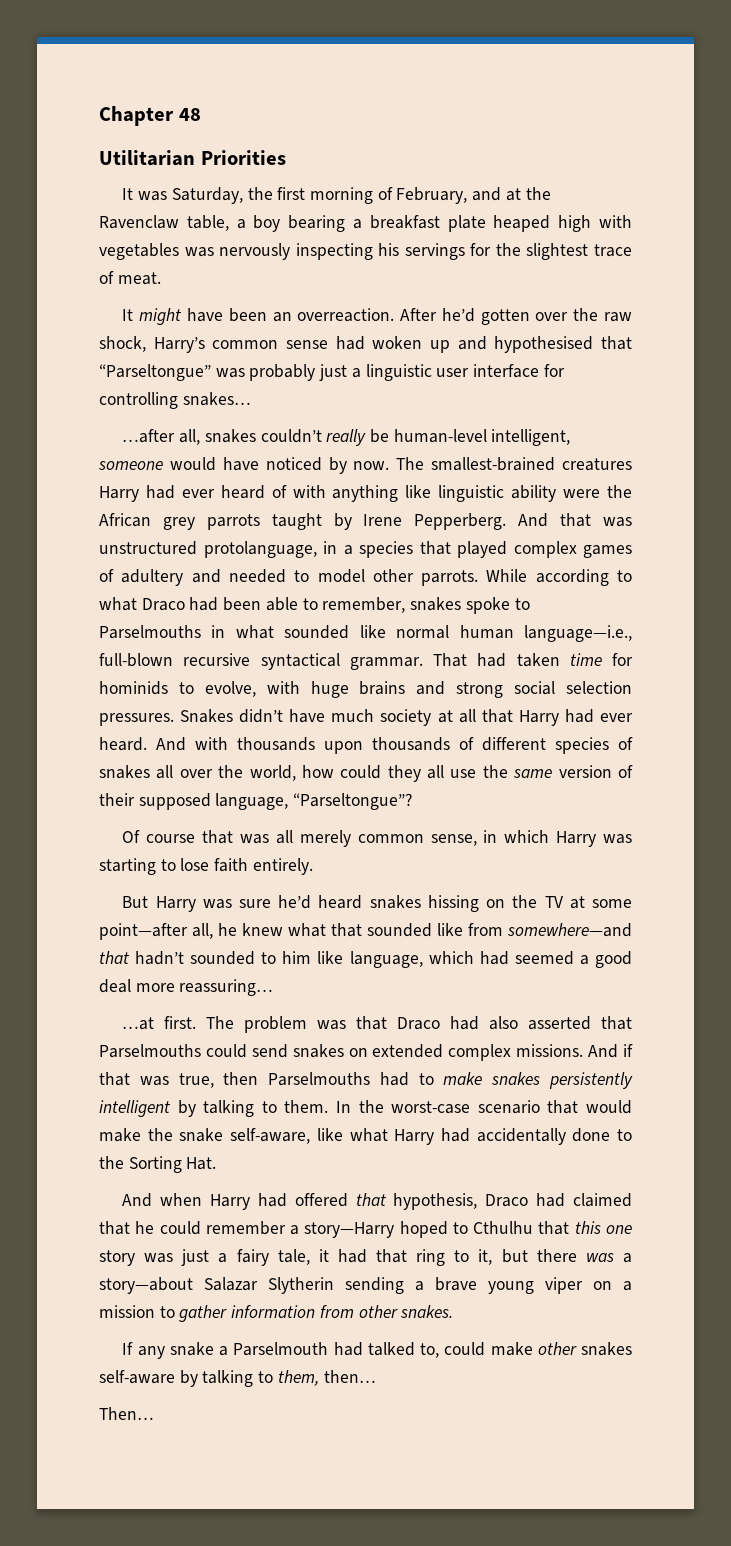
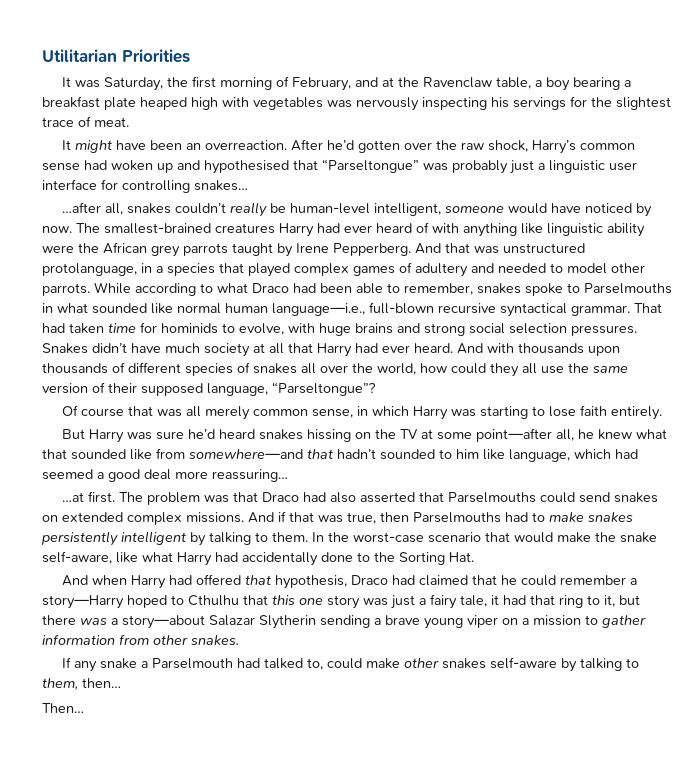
[99,106,201,126] Chapter 48 // -> (42, 55) none

